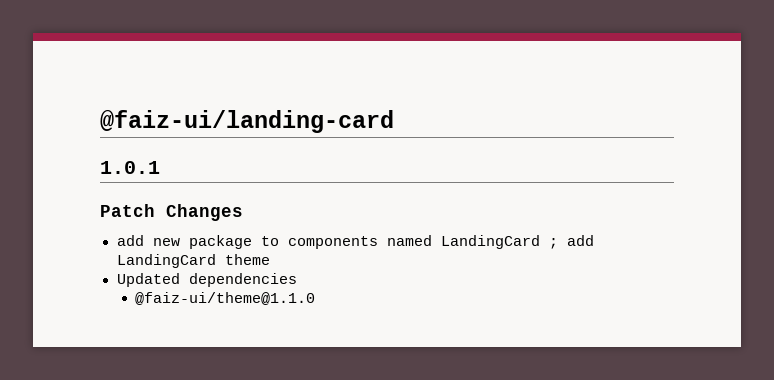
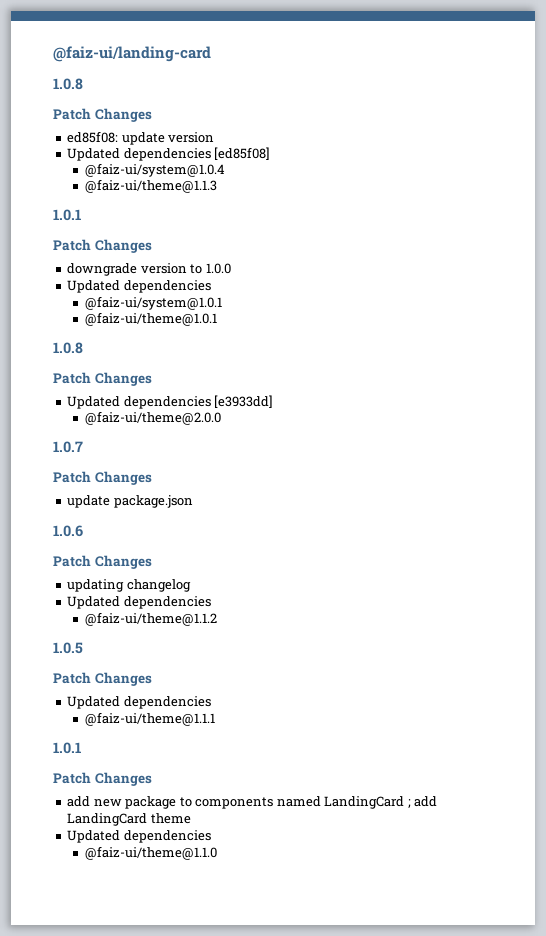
(394, 121) none -> [53,78,83,90] [53,108,152,122] [67,131,215,145] [67,147,271,161] [85,163,226,177] [85,179,218,193] [53,209,81,221] [53,239,152,253] [67,263,231,276] [67,280,211,293] [85,296,223,310] [85,312,218,326] [53,342,83,354] [53,372,152,386] [67,395,274,409] [85,411,222,425] [53,441,83,453] [53,471,152,485] [67,495,193,508] [53,525,83,537] [53,555,152,569] [67,579,191,592] [67,596,211,609] [85,612,218,626] [53,642,83,654] [53,672,152,686] [67,696,211,709] [85,712,216,726] // 1.0.8 // Patch Changes // ed85f08: update version // Updated dependencies [ed85f08] // @faiz-ui/system@1.0.4 // @faiz-ui/theme@1.1.3 // 1.0.1 // Patch Changes // downgrade version to 1.0.0 // Updated dependencies // @faiz-ui/system@1.0.1 // @faiz-ui/theme@1.0.1 // 1.0.8 // Patch Changes // Updated dependencies [e3933dd] // @faiz-ui/theme@2.0.0 // 1.0.7 // Patch Changes // update package.json // 1.0.6 // Patch Changes // updating changelog // Updated dependencies // @faiz-ui/theme@1.1.2 // 1.0.5 // Patch Changes // Updated dependencies // @faiz-ui/theme@1.1.1

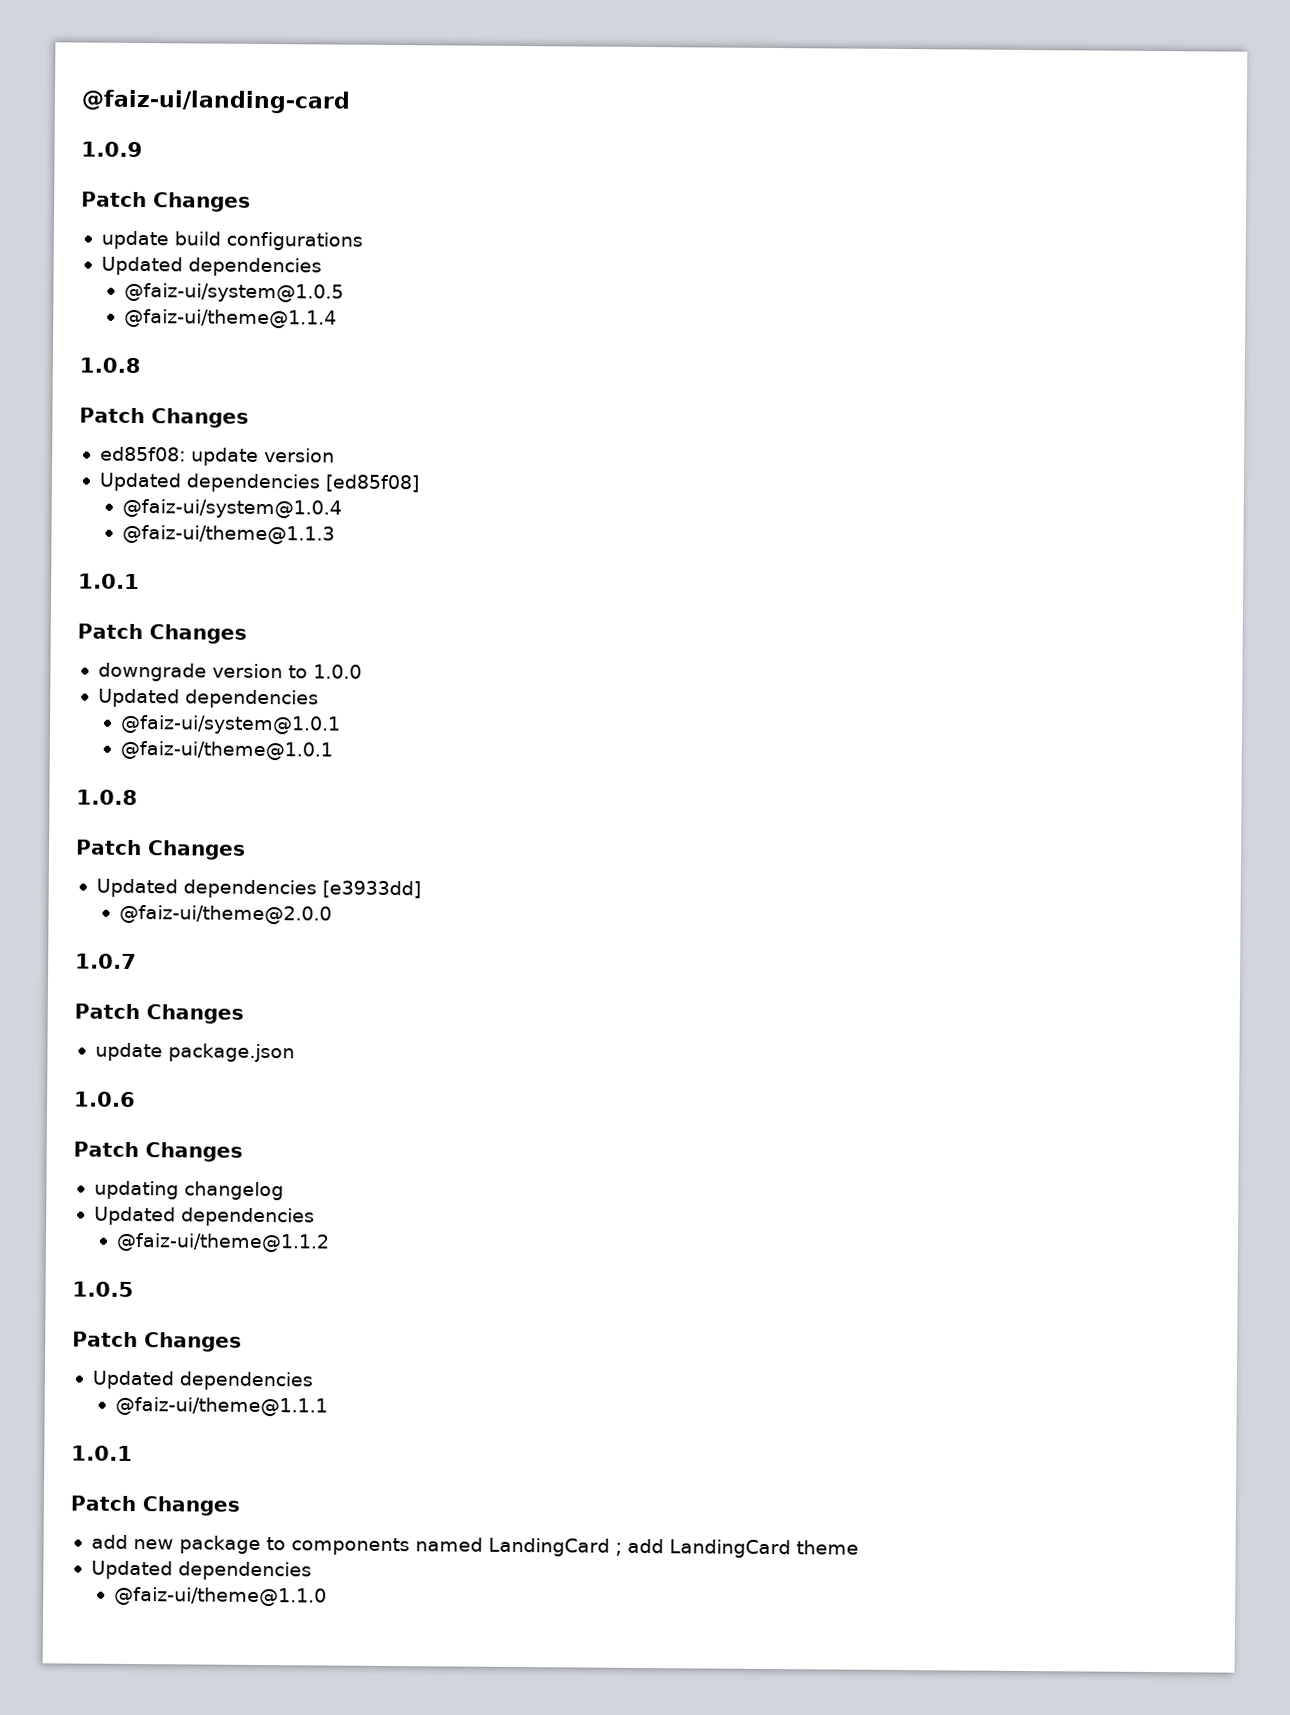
(211, 54) none -> [81,141,143,158] [81,191,251,212] [100,230,363,251] [100,256,322,277] [123,282,344,303] [123,308,337,329] // 1.0.9 // Patch Changes // update build configurations // Updated dependencies // @faiz-ui/system@1.0.5 // @faiz-ui/theme@1.1.4

